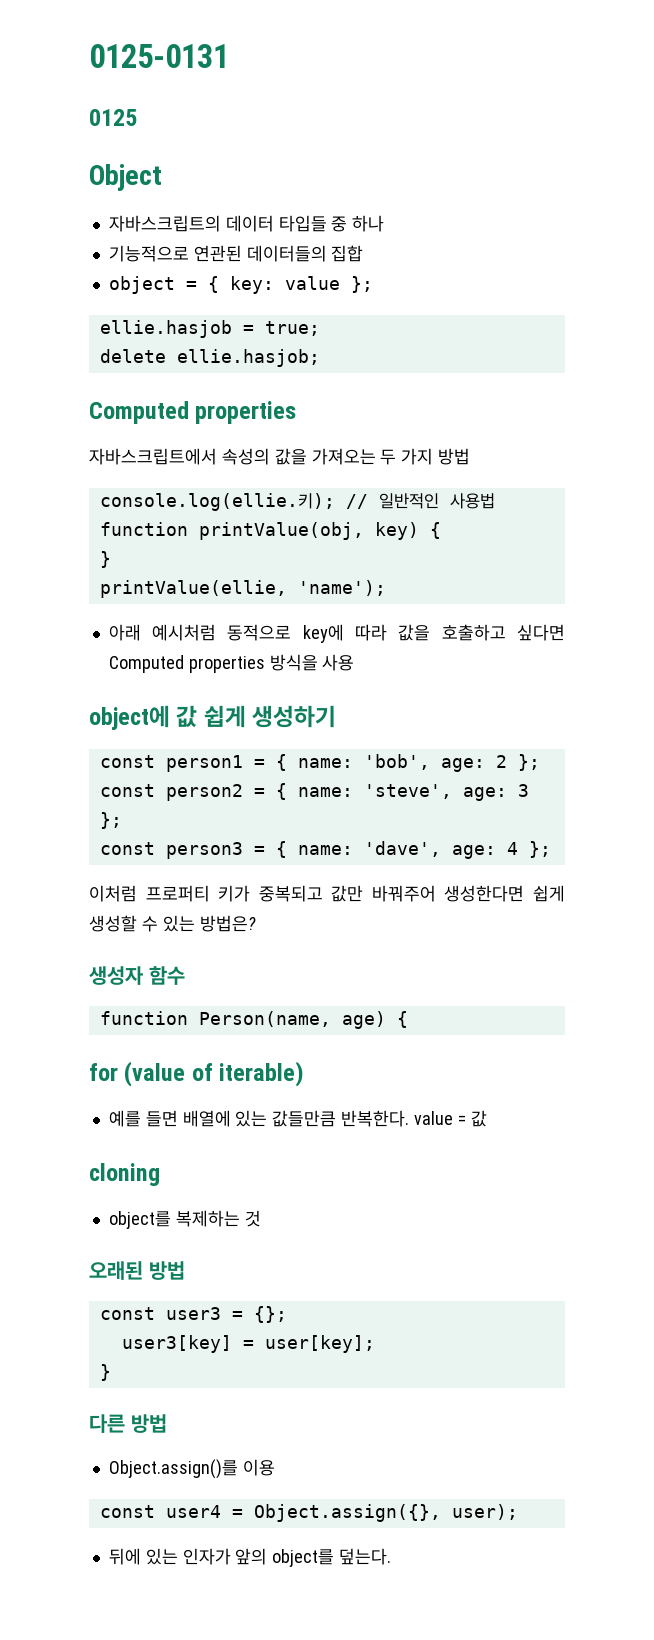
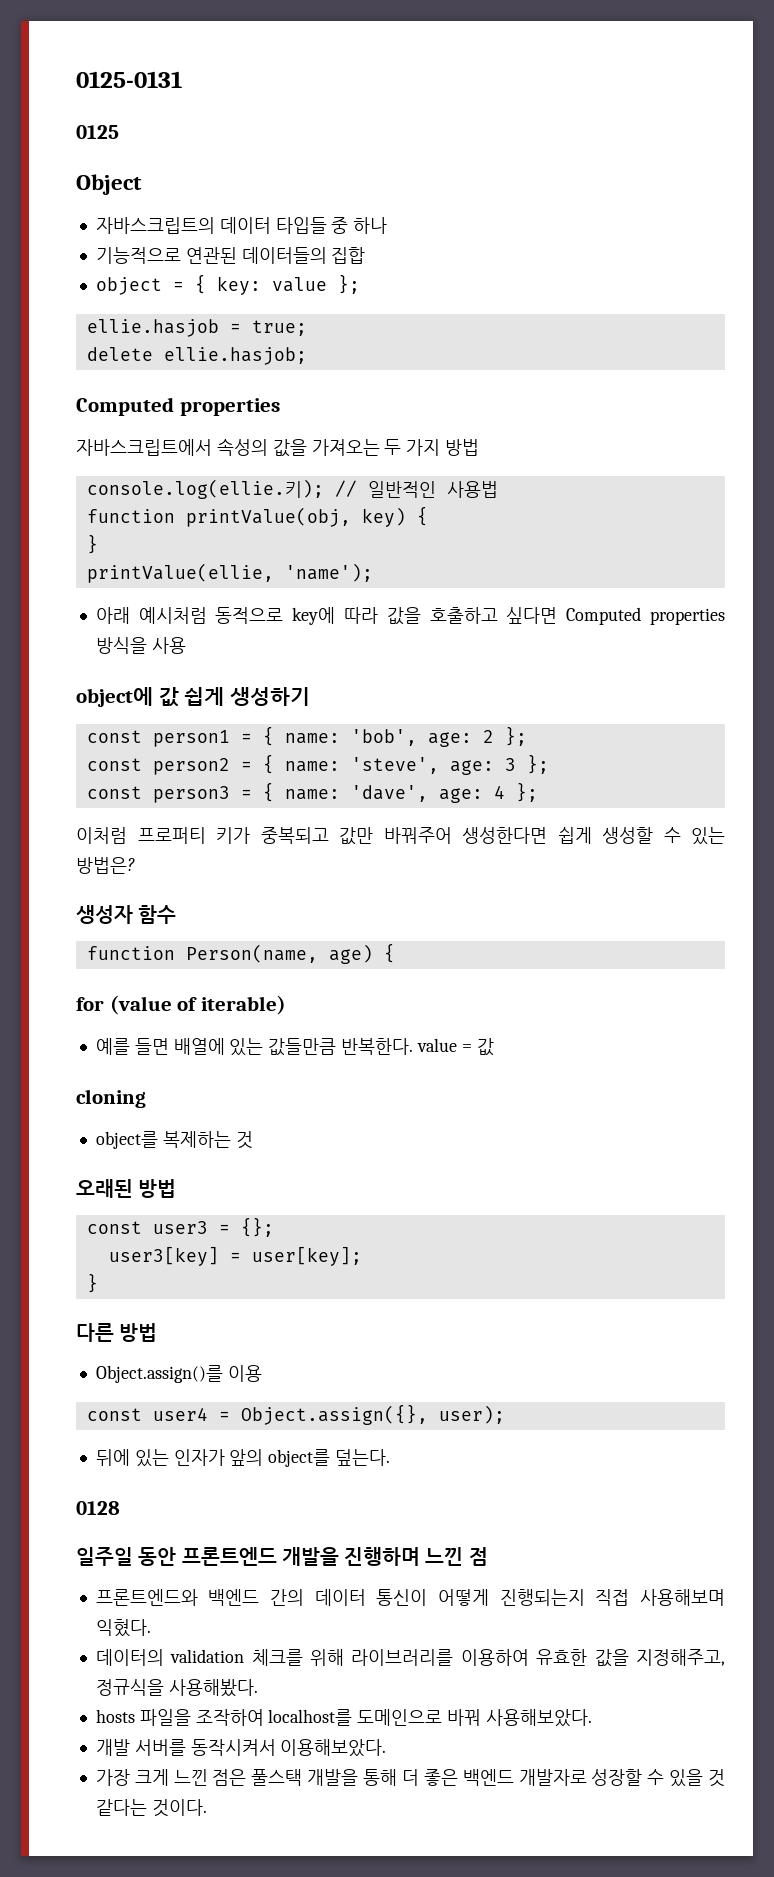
(392, 1556) none -> [76,1501,120,1515] [76,1547,488,1566] [95,1589,725,1606] [95,1619,151,1637] [95,1649,726,1667] [95,1679,258,1697] [95,1709,592,1727] [95,1739,387,1757] [95,1769,726,1787] [95,1799,207,1817] // 0128 // 일주일 동안 프론트엔드 개발을 진행하며 느낀 점 // 프론트엔드와 백엔드 간의 데이터 통신이 어떻게 진행되는지 직접 사용해보며 익혔다. // 데이터의 validation 체크를 위해 라이브러리를 이용하여 유효한 값을 지정해주고, 정규식을 사용해봤다. // hosts 파일을 조작하여 localhost를 도메인으로 바꿔 사용해보았다. // 개발 서버를 동작시켜서 이용해보았다. // 가장 크게 느낀 점은 풀스택 개발을 통해 더 좋은 백엔드 개발자로 성장할 수 있을 것 같다는 것이다.

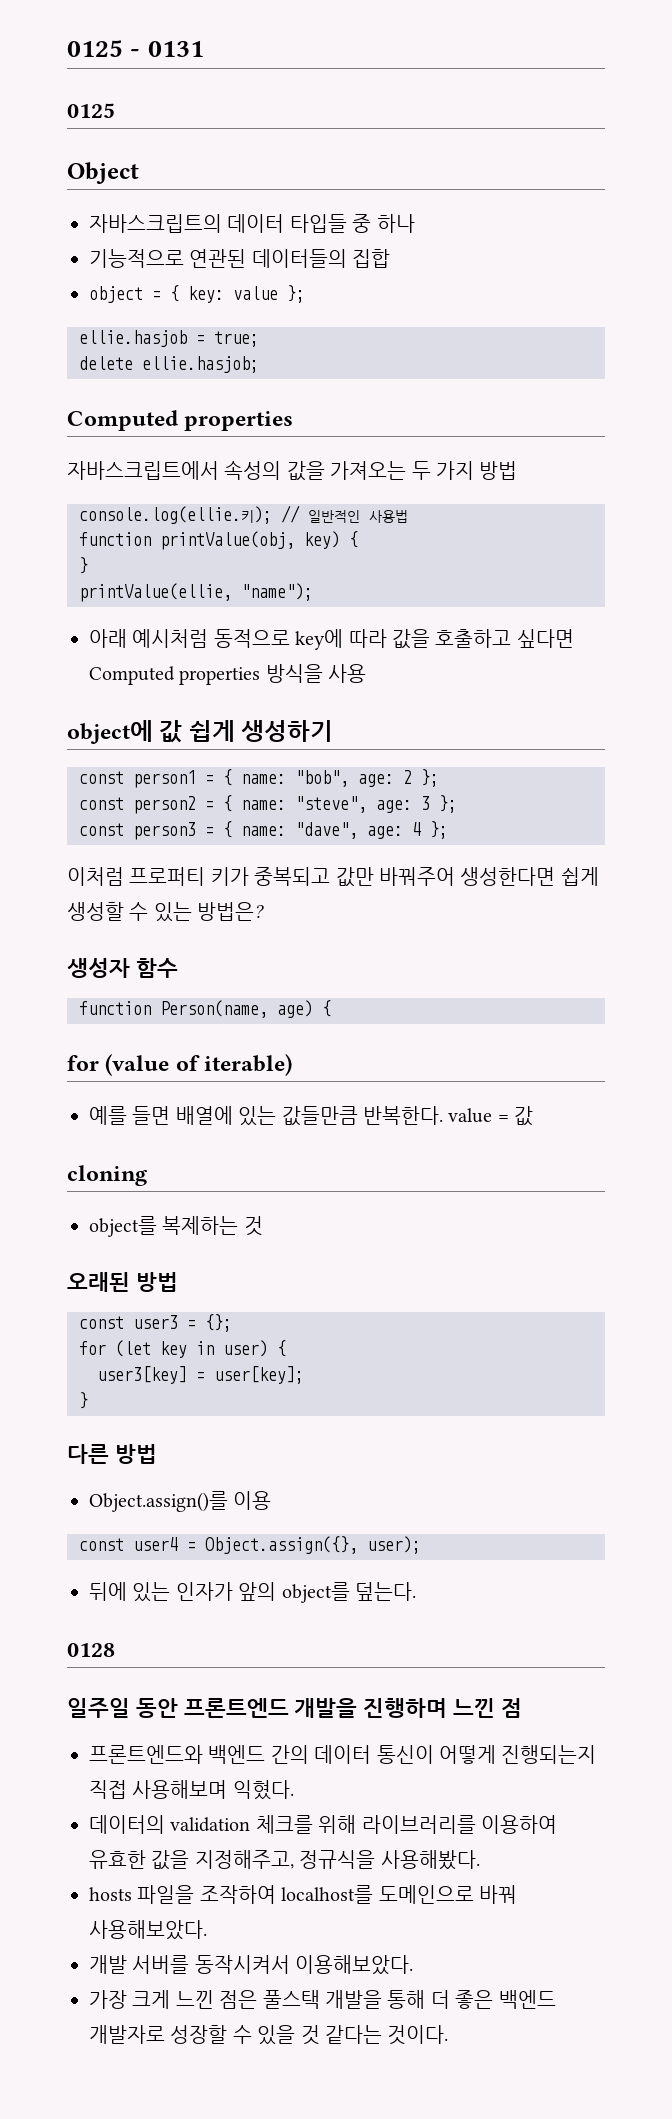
[76,71,182,88] 0125-0131 -> [67,40,204,57] 0125 - 0131
[284,563,373,582] 'name'); -> [241,583,313,601] "name");
[350,729,417,746] 'bob', -> [295,770,349,787] "bob",
[350,757,439,774] 'steve', -> [295,796,367,813] "steve",
[350,785,428,802] 'dave', -> [295,822,358,839] "dave",
(274, 1227) none -> [79,1340,286,1358] // for (let key in user) {

